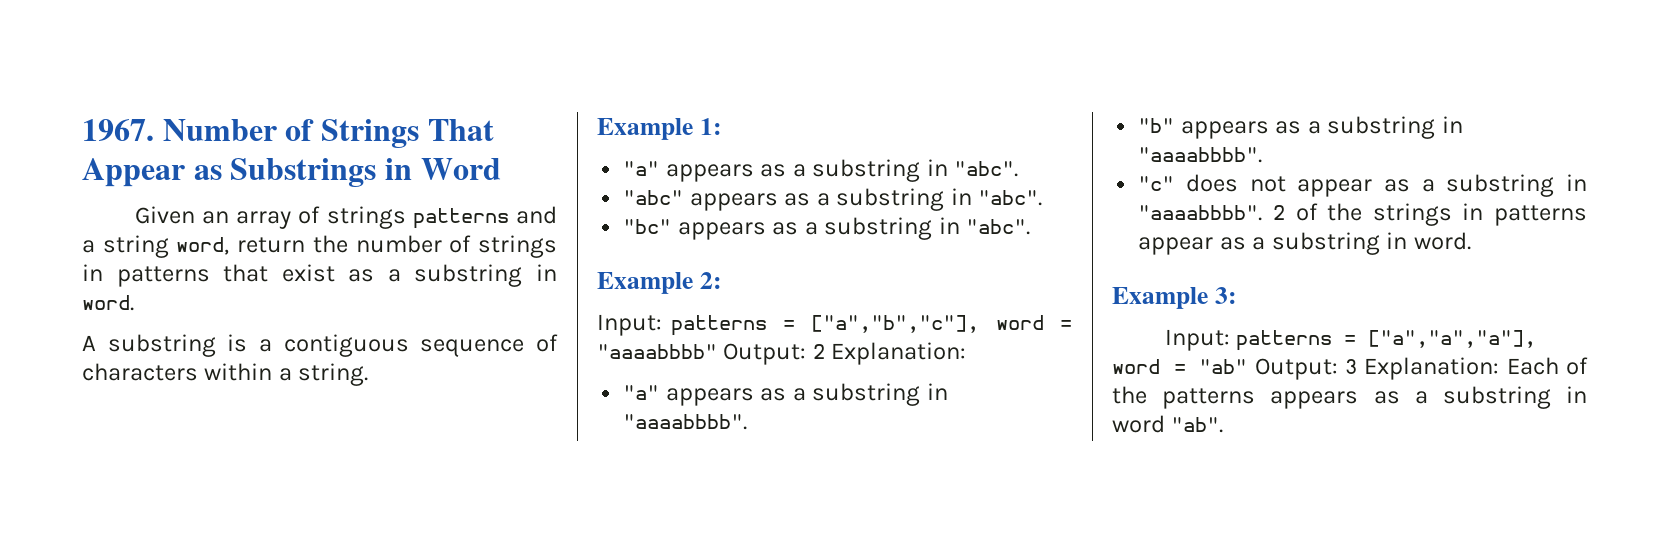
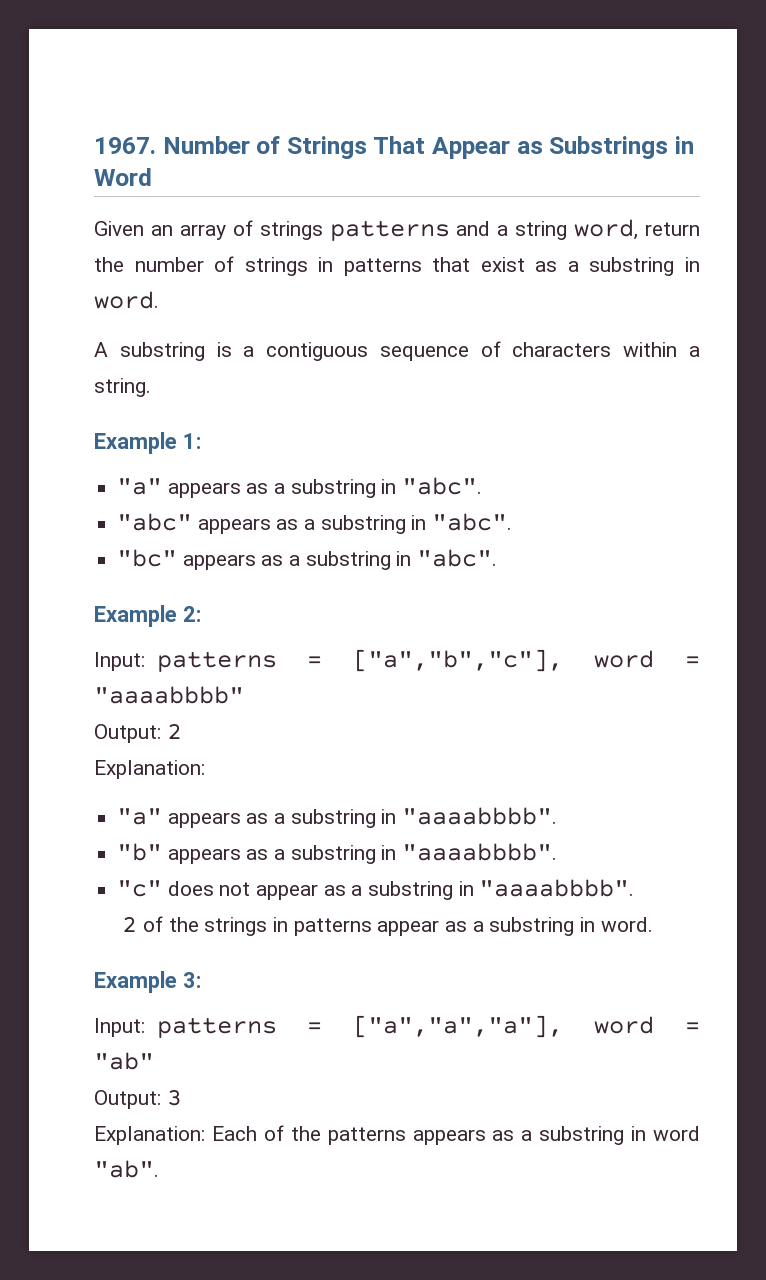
(717, 351) none -> (244, 695) //
(825, 351) none -> (182, 731) //
(1263, 213) none -> (635, 888) //
(1248, 366) none -> (154, 1061) //
(1357, 366) none -> (182, 1097) //

